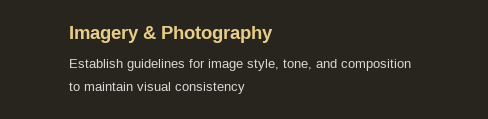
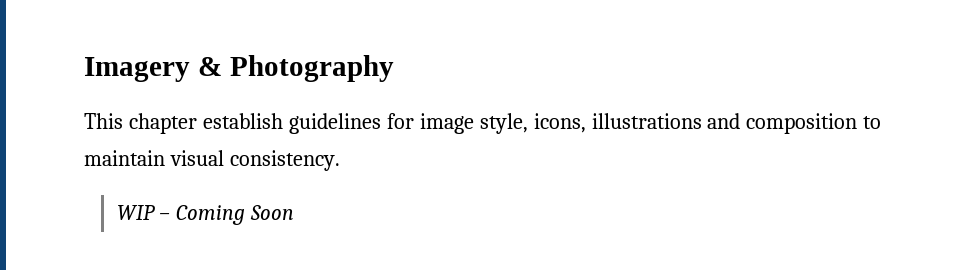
[69,59,123,68] Establish -> [84,113,283,134] This chapter establish
[283,59,312,70] tone, -> [533,113,702,133] icons, illustrations
[175,82,245,94] consistency -> [229,150,340,171] [116,205,295,225] consistency. // WIP – Coming Soon

